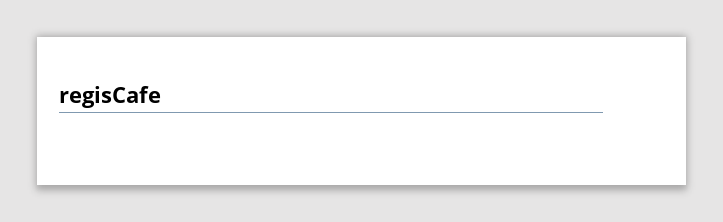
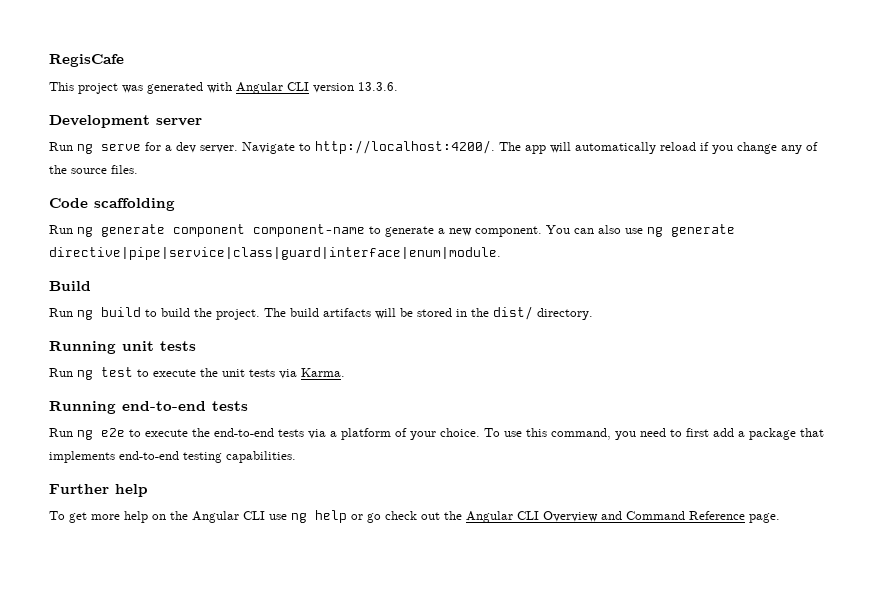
[59,86,161,108] regisCafe -> [49,54,124,67] [49,82,398,94] [49,115,202,128] [49,140,818,154] [49,165,138,174] [49,198,175,211] [49,224,735,237] [49,247,501,260] [49,281,91,291] [49,306,593,320] [49,341,196,354] [49,367,345,380] [49,401,248,414] [49,428,824,440] [49,451,296,463] [49,484,148,497] [49,510,780,523] RegisCafe // This project was generated with Angular CLI version 13.3.6. // Development server // Run ng serve for a dev server. Navigate to http://localhost:4200/. The app will automatically reload if you change any of the source files. // Code scaffolding // Run ng generate component component-name to generate a new component. You can also use ng generate directive|pipe|service|class|guard|interface|enum|module. // Build // Run ng build to build the project. The build artifacts will be stored in the dist/ directory. // Running unit tests // Run ng test to execute the unit tests via Karma. // Running end-to-end tests // Run ng e2e to execute the end-to-end tests via a platform of your choice. To use this command, you need to first add a package that implements end-to-end testing capabilities. // Further help // To get more help on the Angular CLI use ng help or go check out the Angular CLI Overview and Command Reference page.

